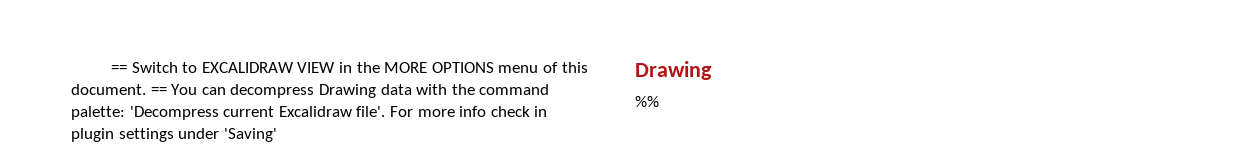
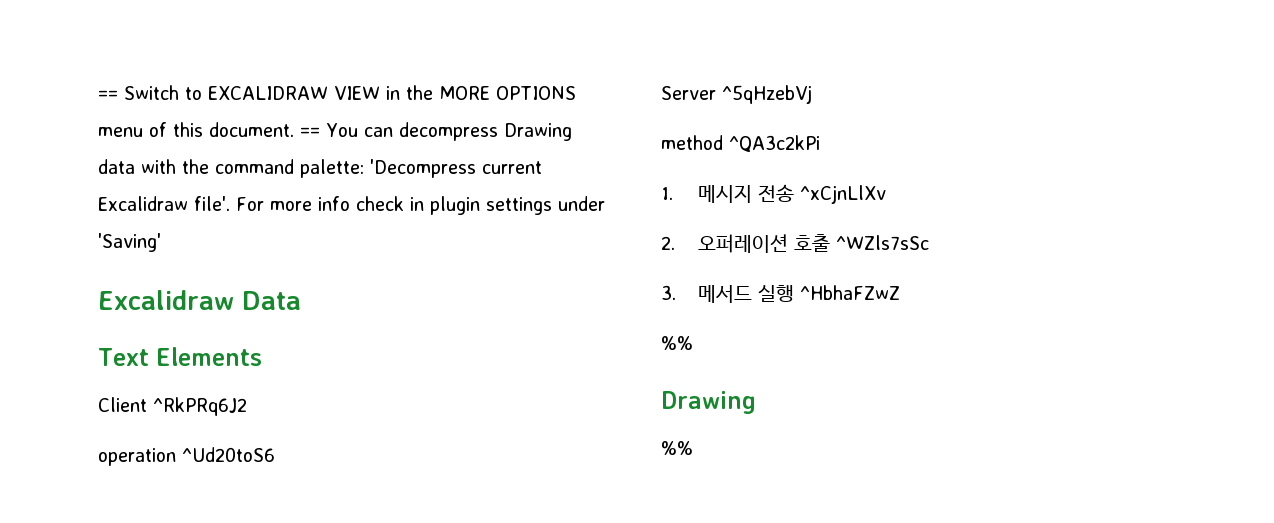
(277, 135) none -> [98,290,301,310] [98,347,262,366] [98,397,247,416] [98,447,275,466] [661,85,812,104] [661,135,820,152] [661,184,887,204] [661,234,930,253] [661,284,901,303] [661,336,693,350] // Excalidraw Data // Text Elements // Client ^RkPRq6J2 // operation ^Ud20toS6 // Server ^5qHzebVj // method ^QA3c2kPi // 1. 메시지 전송 ^xCjnLlXv // 2. 오퍼레이션 호출 ^WZls7sSc // 3. 메서드 실행 ^HbhaFZwZ // %%

